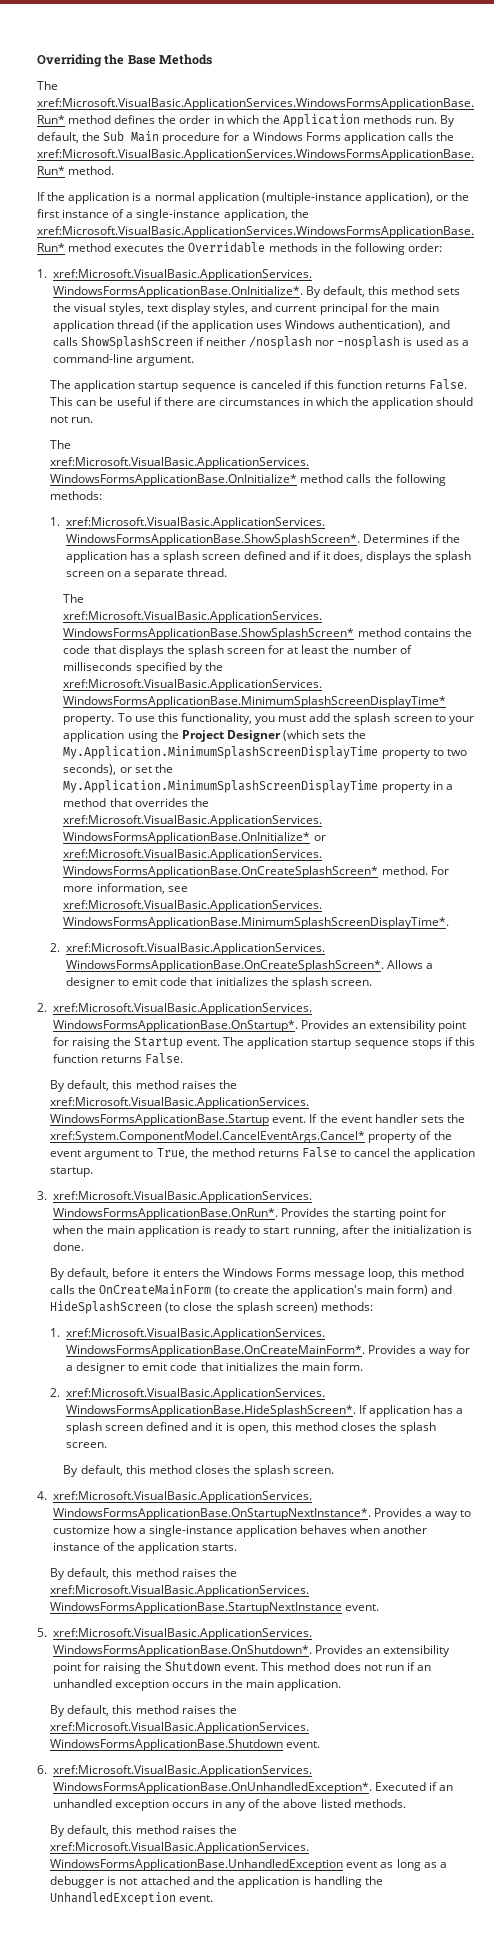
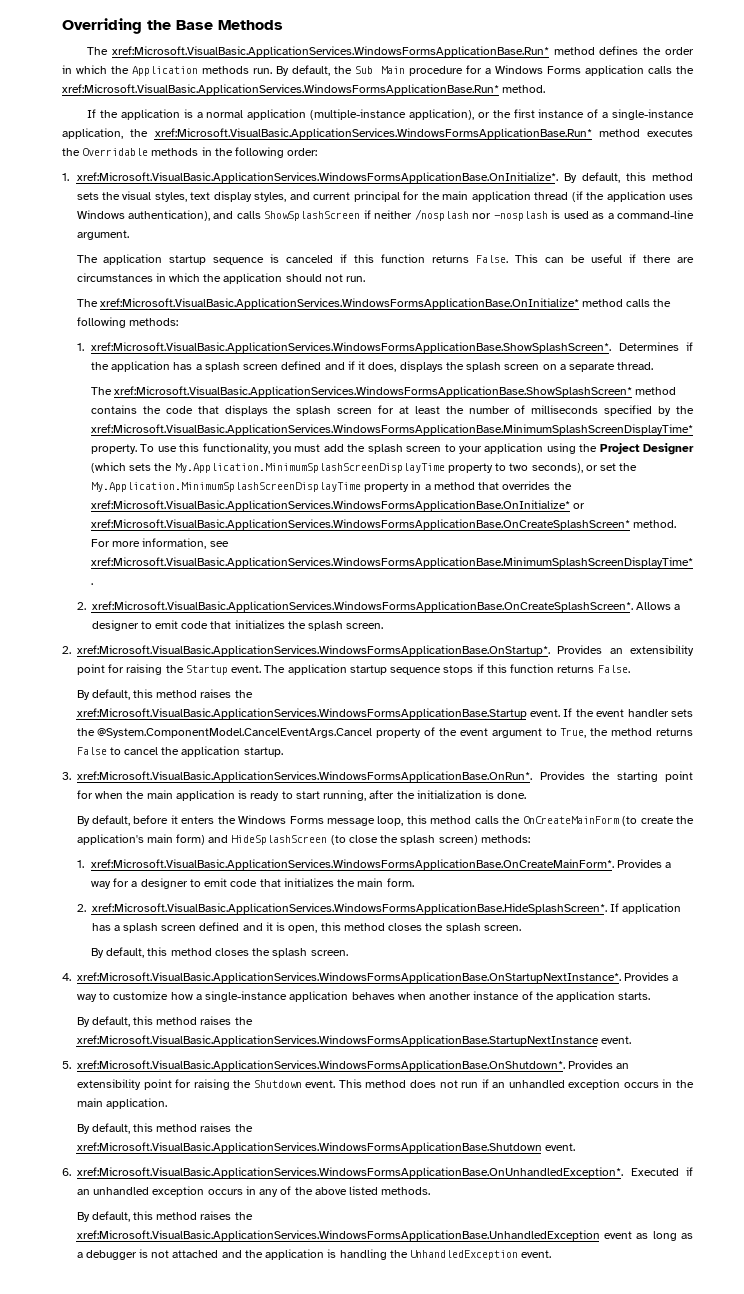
[50,1131,366,1143] xref:System.ComponentModel.CancelEventArgs.Cancel* -> [97,728,373,738] @System.ComponentModel.CancelEventArgs.Cancel

